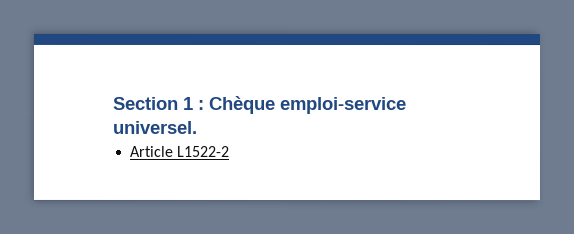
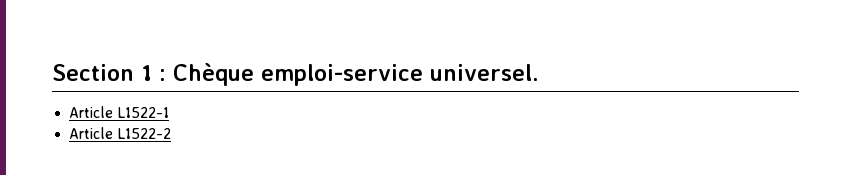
(197, 127) none -> [69,106,170,118] // Article L1522-1

